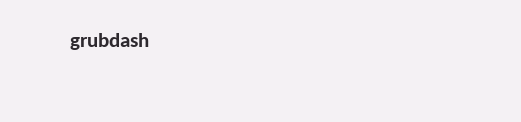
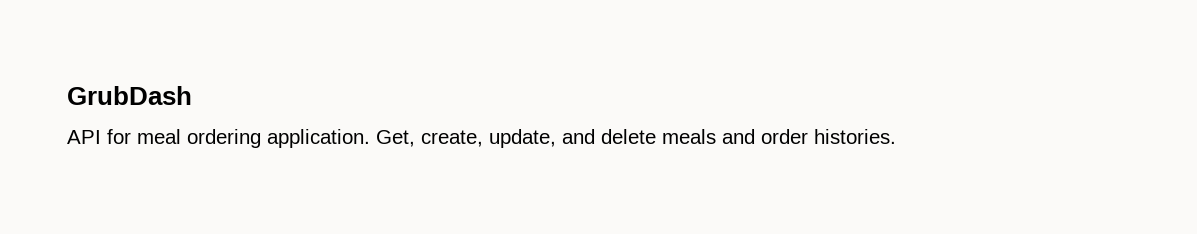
[70,33,149,50] grubdash -> [67,86,192,105] [67,129,896,148] GrubDash // API for meal ordering application. Get, create, update, and delete meals and order histories.

